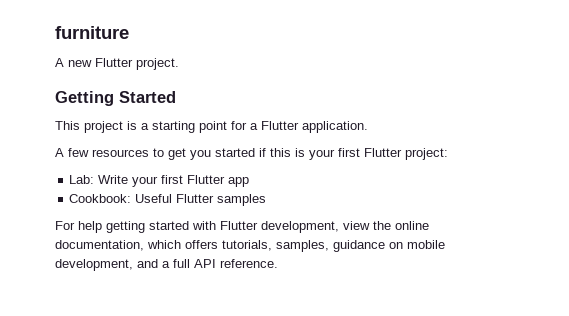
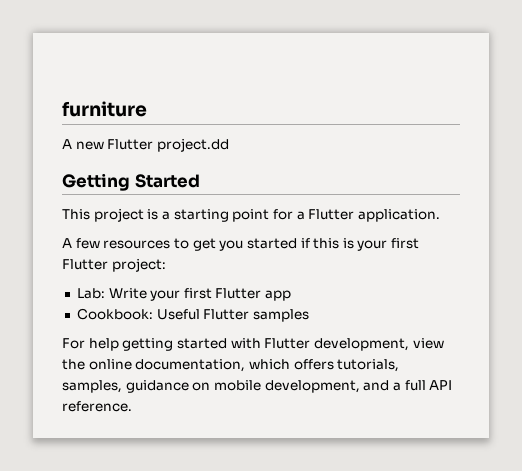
[136,58,179,70] project. -> [156,138,229,152] project.dd

